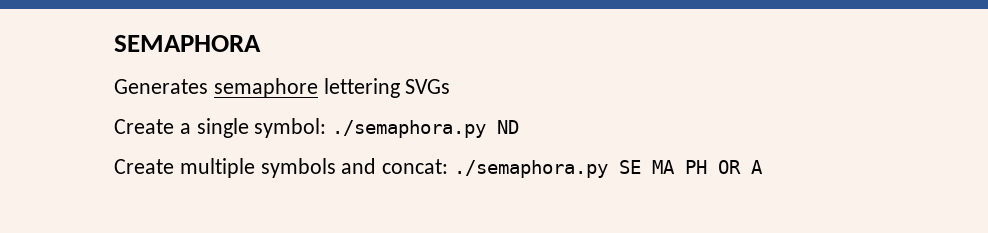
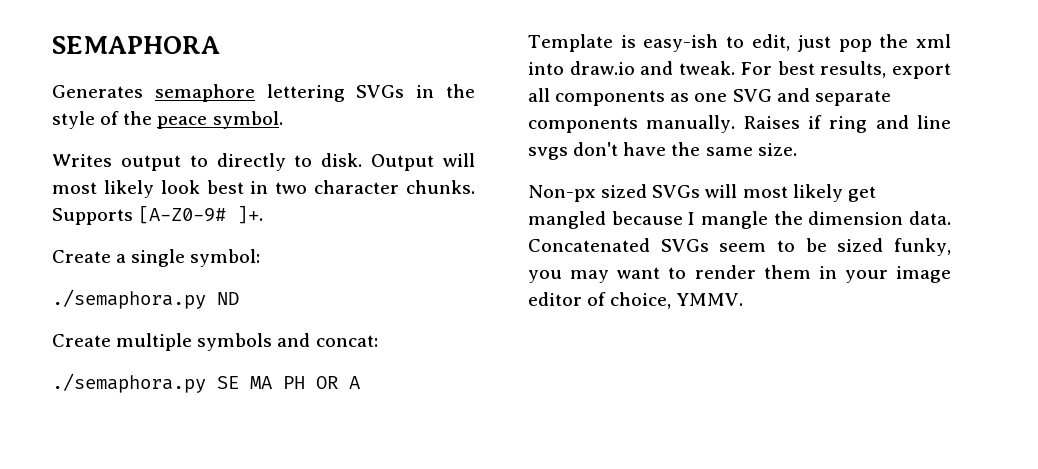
(451, 86) none -> [416,84,476,98] [52,111,283,129] [52,153,476,171] [52,180,475,198] [52,205,264,225] in the style of the peace symbol. // Writes output to directly to disk. Output will most likely look best in two character chunks. Supports [A-Z0-9# ]+.
(327, 128) none -> (261, 258) //
(449, 166) none -> (378, 341) //
(764, 167) none -> [528,34,951,52] [528,61,951,79] [528,88,891,106] [528,115,951,133] [528,142,797,160] [528,184,876,202] [528,211,952,229] [528,238,951,256] [528,265,951,283] [528,292,744,309] // Template is easy-ish to edit, just pop the xml into draw.io and tweak. For best results, export all components as one SVG and separate components manually. Raises if ring and line svgs don't have the same size. // Non-px sized SVGs will most likely get mangled because I mangle the dimension data. Concatenated SVGs seem to be sized funky, you may want to render them in your image editor of choice, YMMV.

